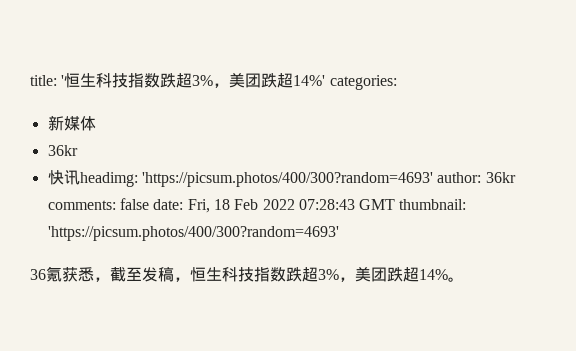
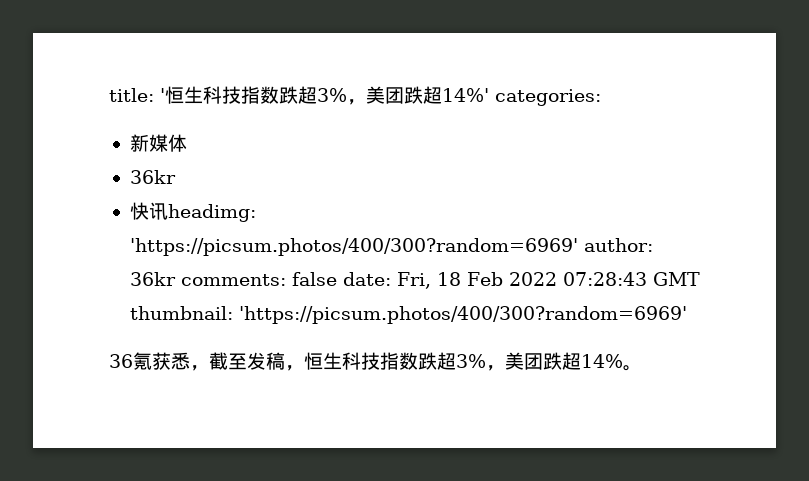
[141,172,433,187] 'https://picsum.photos/400/300?random=4693' -> [129,238,578,256] 'https://picsum.photos/400/300?random=6969'
[47,226,339,241] 'https://picsum.photos/400/300?random=4693' -> [238,306,687,324] 'https://picsum.photos/400/300?random=6969'

